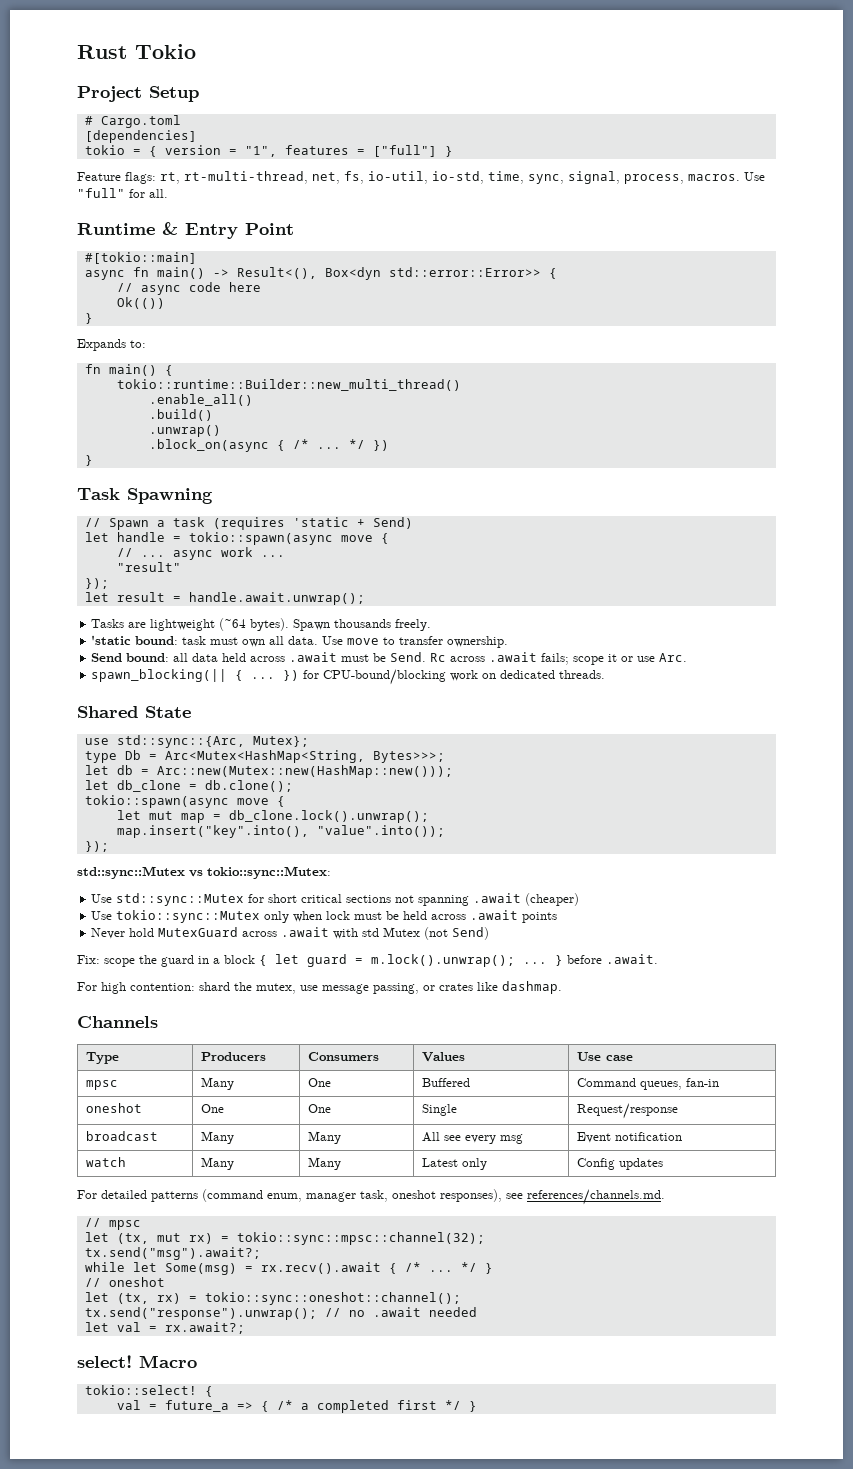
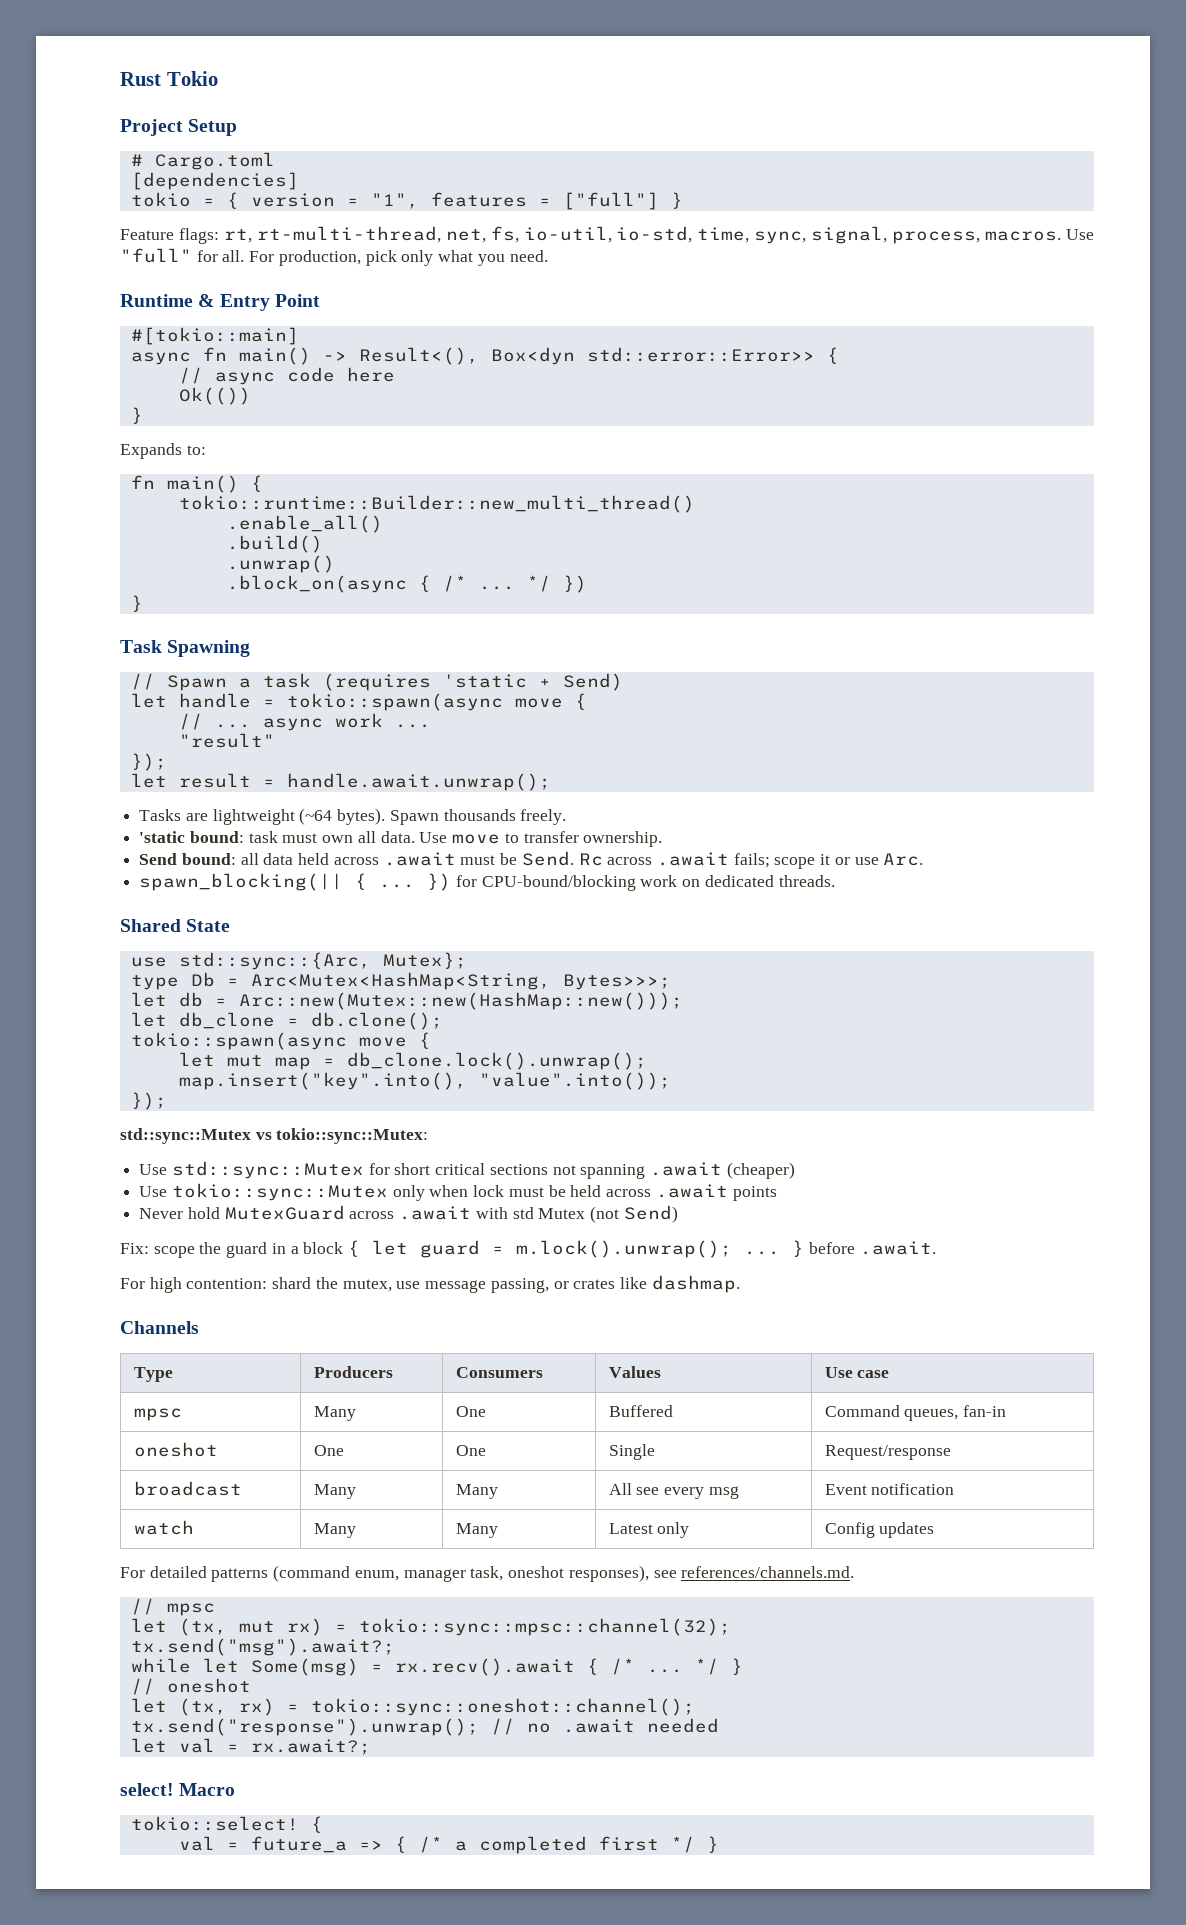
(168, 193) none -> [249,250,548,266] For production, pick only what you need.

